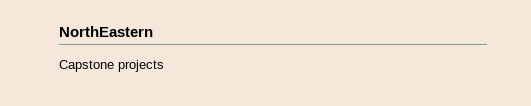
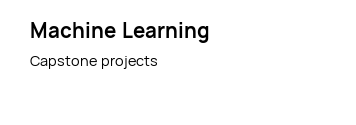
[59,26,153,37] NorthEastern -> [30,22,210,43] Machine Learning

